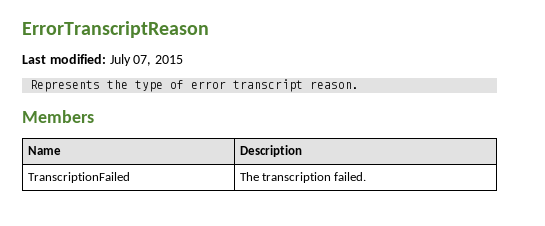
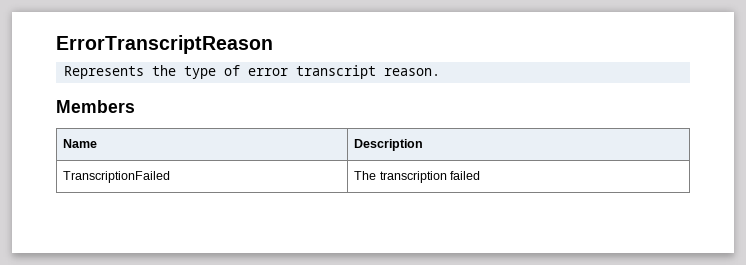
[22,54,184,66] // Last modified: July 07, 2015 -> (273, 44) none
[334,172,367,181] failed. -> [449,171,480,180] failed

